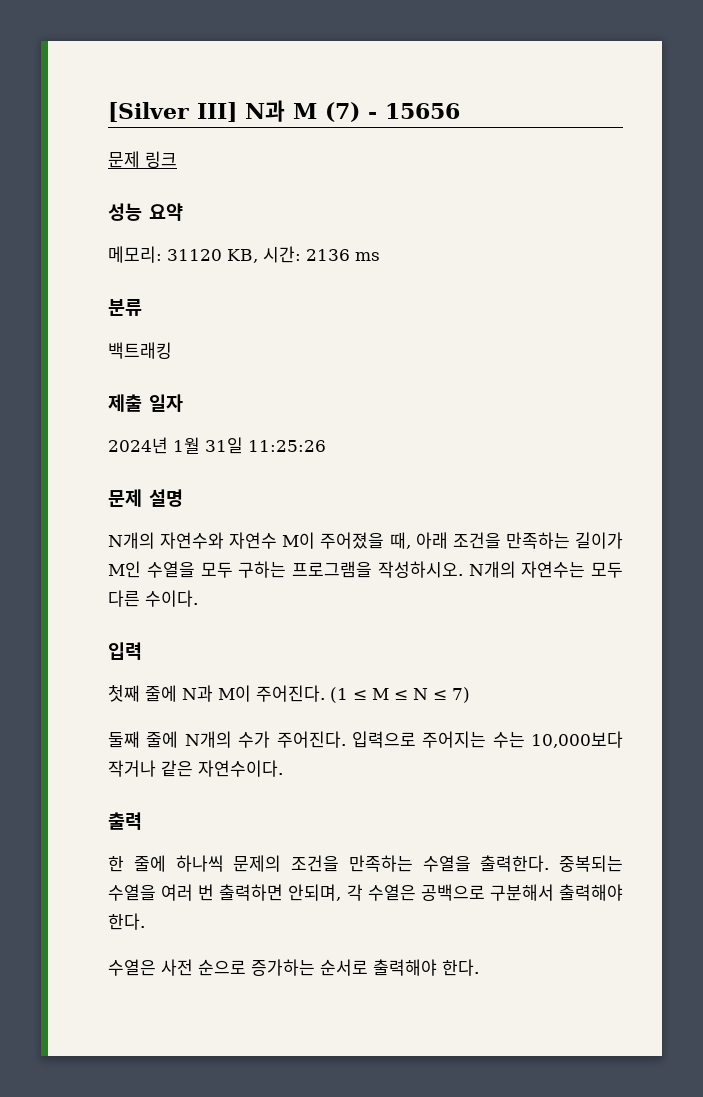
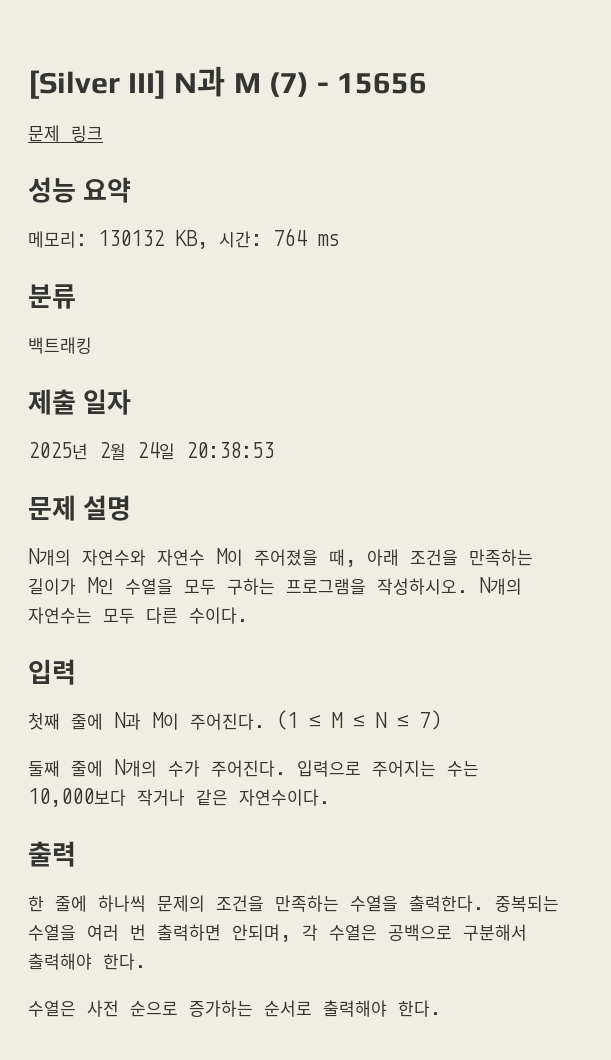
[167,249,222,261] 31120 -> [98,230,164,246] 130132
[306,249,350,261] 2136 -> [273,228,307,246] 764
[108,437,326,454] 2024년 1월 31일 11:25:26 -> [28,442,274,460] 2025년 2월 24일 20:38:53

